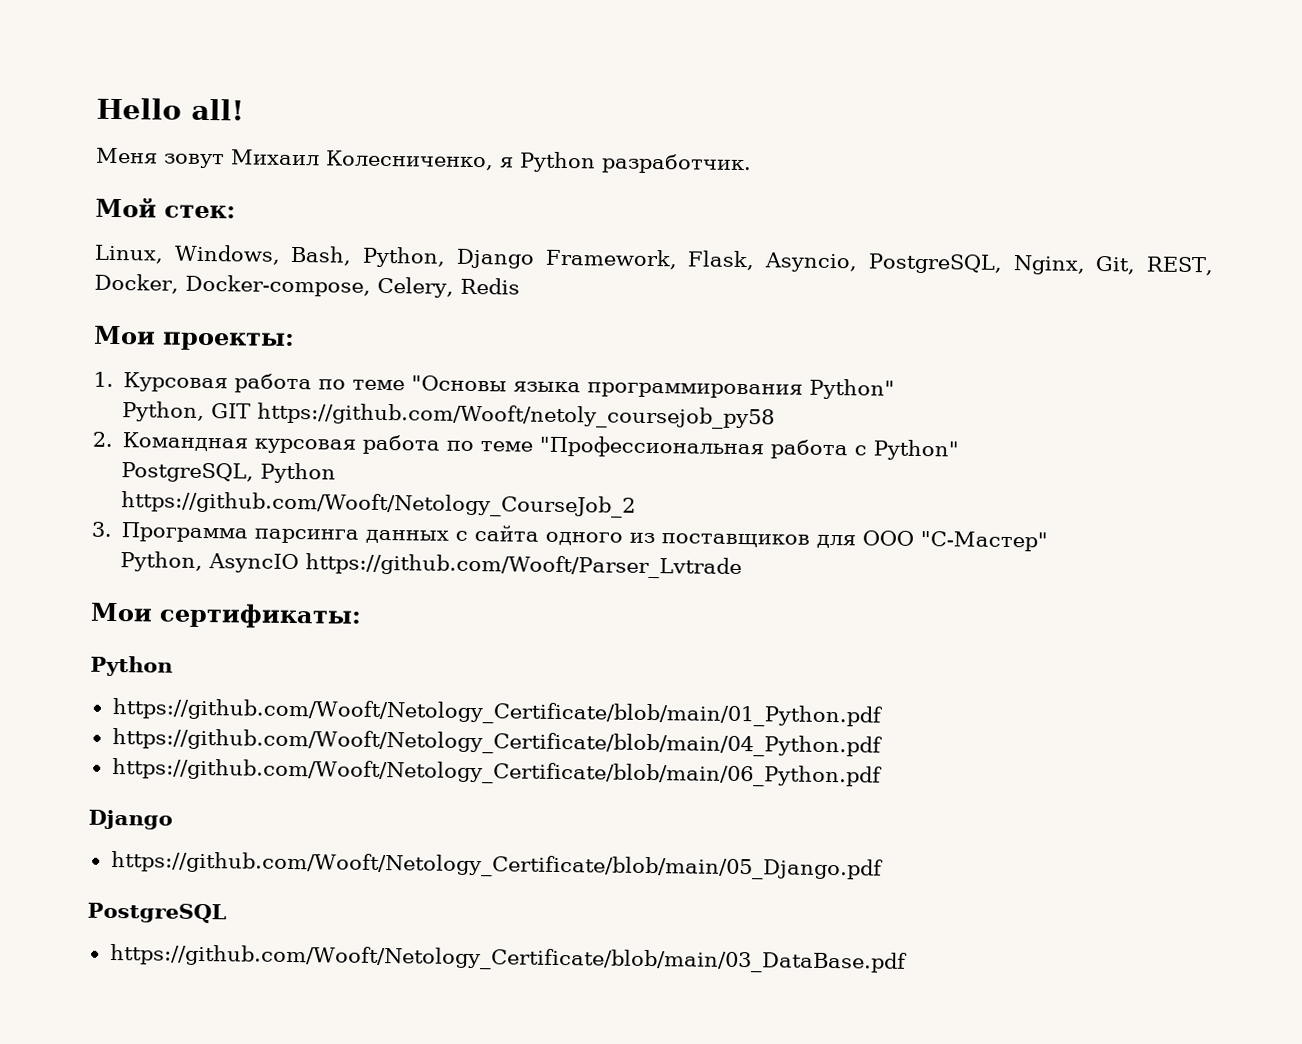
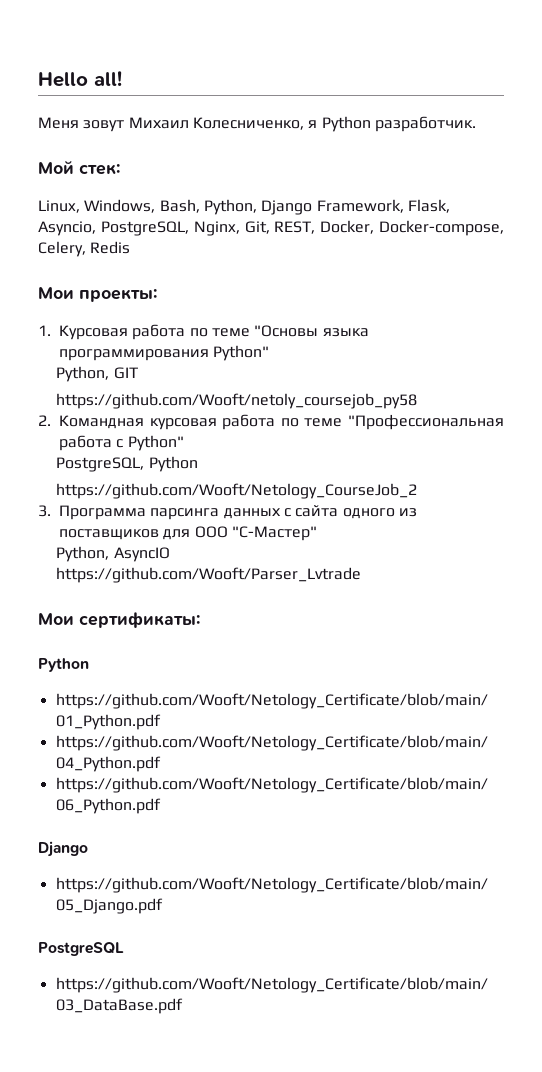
(251, 411) none -> (138, 373) //
(299, 563) none -> (170, 554) //

